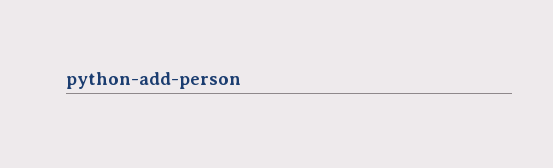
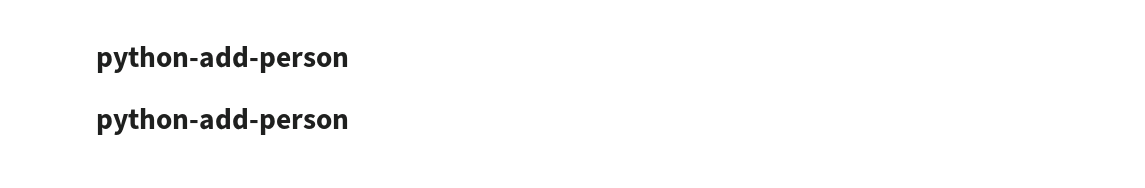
[66,72,241,89] python-add-person -> [96,46,349,73] [96,108,349,135] python-add-person // python-add-person

